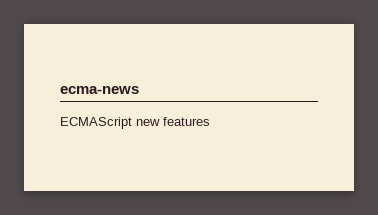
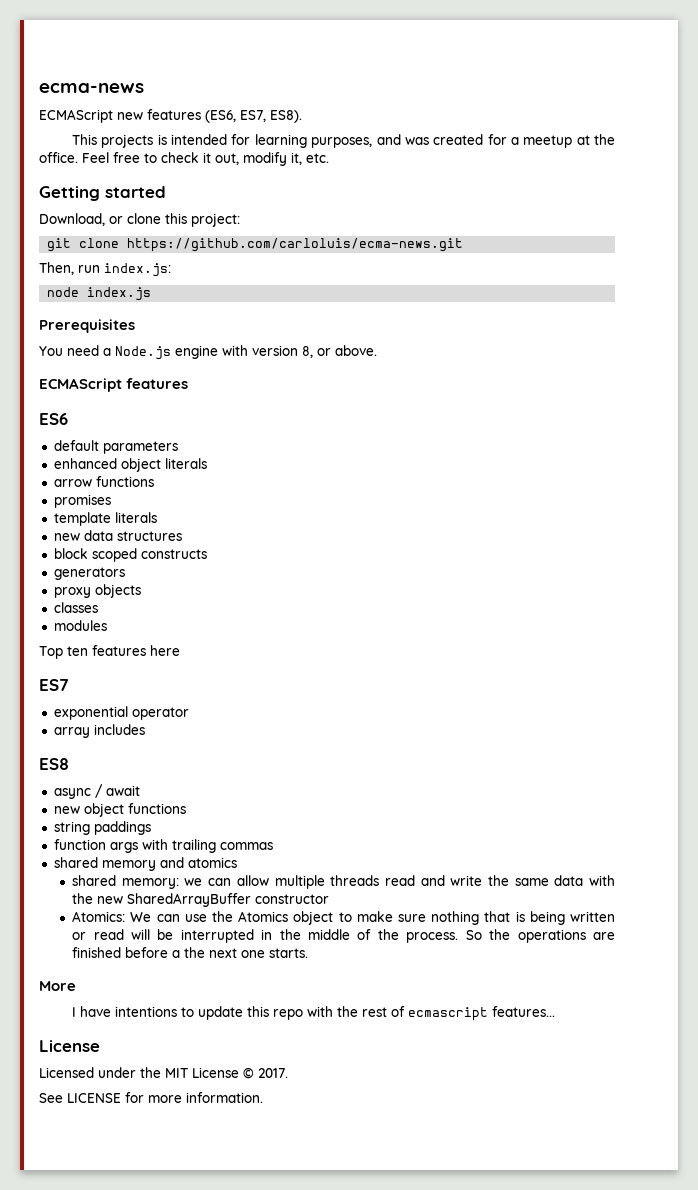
(210, 121) none -> [205,110,302,123] [72,134,615,148] [39,152,329,166] [39,186,166,201] [39,213,240,227] [47,238,464,252] [39,262,171,277] [47,287,152,301] [39,319,135,333] [39,345,377,360] [39,378,189,392] [39,413,68,425] [53,440,178,454] [53,458,207,472] [53,476,154,487] [53,494,111,508] [53,512,157,526] [53,530,182,541] [53,548,207,562] [53,567,125,580] [53,584,141,598] [53,602,98,613] [53,620,107,631] [39,645,180,659] [39,679,69,691] [53,706,189,720] [53,724,145,738] [39,758,69,770] [53,784,140,799] [53,803,186,817] [53,821,151,835] [53,839,273,853] [53,857,237,871] [72,875,615,889] [72,893,330,907] [72,911,615,925] [72,929,616,943] [72,947,309,958] [39,981,76,991] [72,1006,556,1021] [39,1040,100,1052] [39,1067,288,1079] [39,1092,263,1103] (ES6, ES7, ES8). // This projects is intended for learning purposes, and was created for a meetup at the office. Feel free to check it out, modify it, etc. // Getting started // Download, or clone this project: // git clone https://github.com/carloluis/ecma-news.git // Then, run index.js: // node index.js // Prerequisites // You need a Node.js engine with version 8, or above. // ECMAScript features // ES6 // default parameters // enhanced object literals // arrow functions // promises // template literals // new data structures // block scoped constructs // generators // proxy objects // classes // modules // Top ten features here // ES7 // exponential operator // array includes // ES8 // async / await // new object functions // string paddings // function args with trailing commas // shared memory and atomics // shared memory: we can allow multiple threads read and write the same data with the new SharedArrayBuffer constructor // Atomics: We can use the Atomics object to make sure nothing that is being written or read will be interrupted in the middle of the process. So the operations are finished before a the next one starts. // More // I have intentions to update this repo with the rest of ecmascript features... // License // Licensed under the MIT License © 2017. // See LICENSE for more information.

